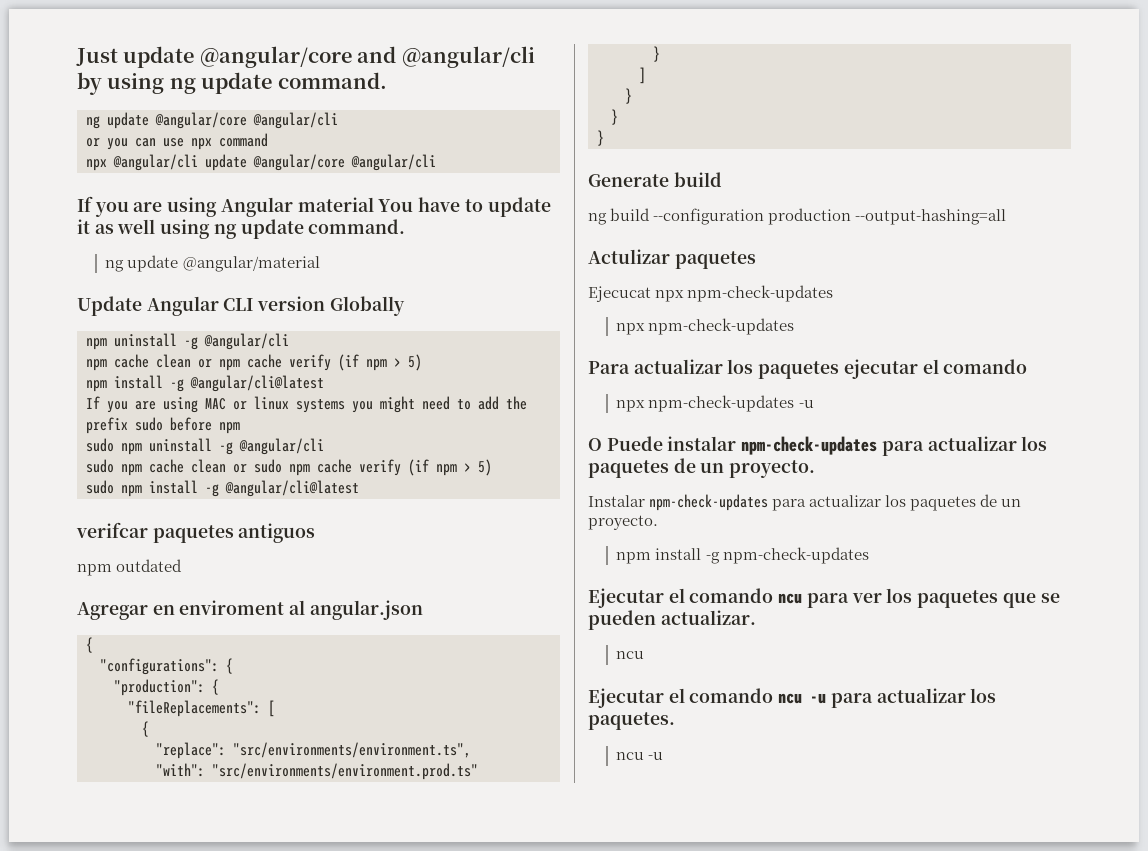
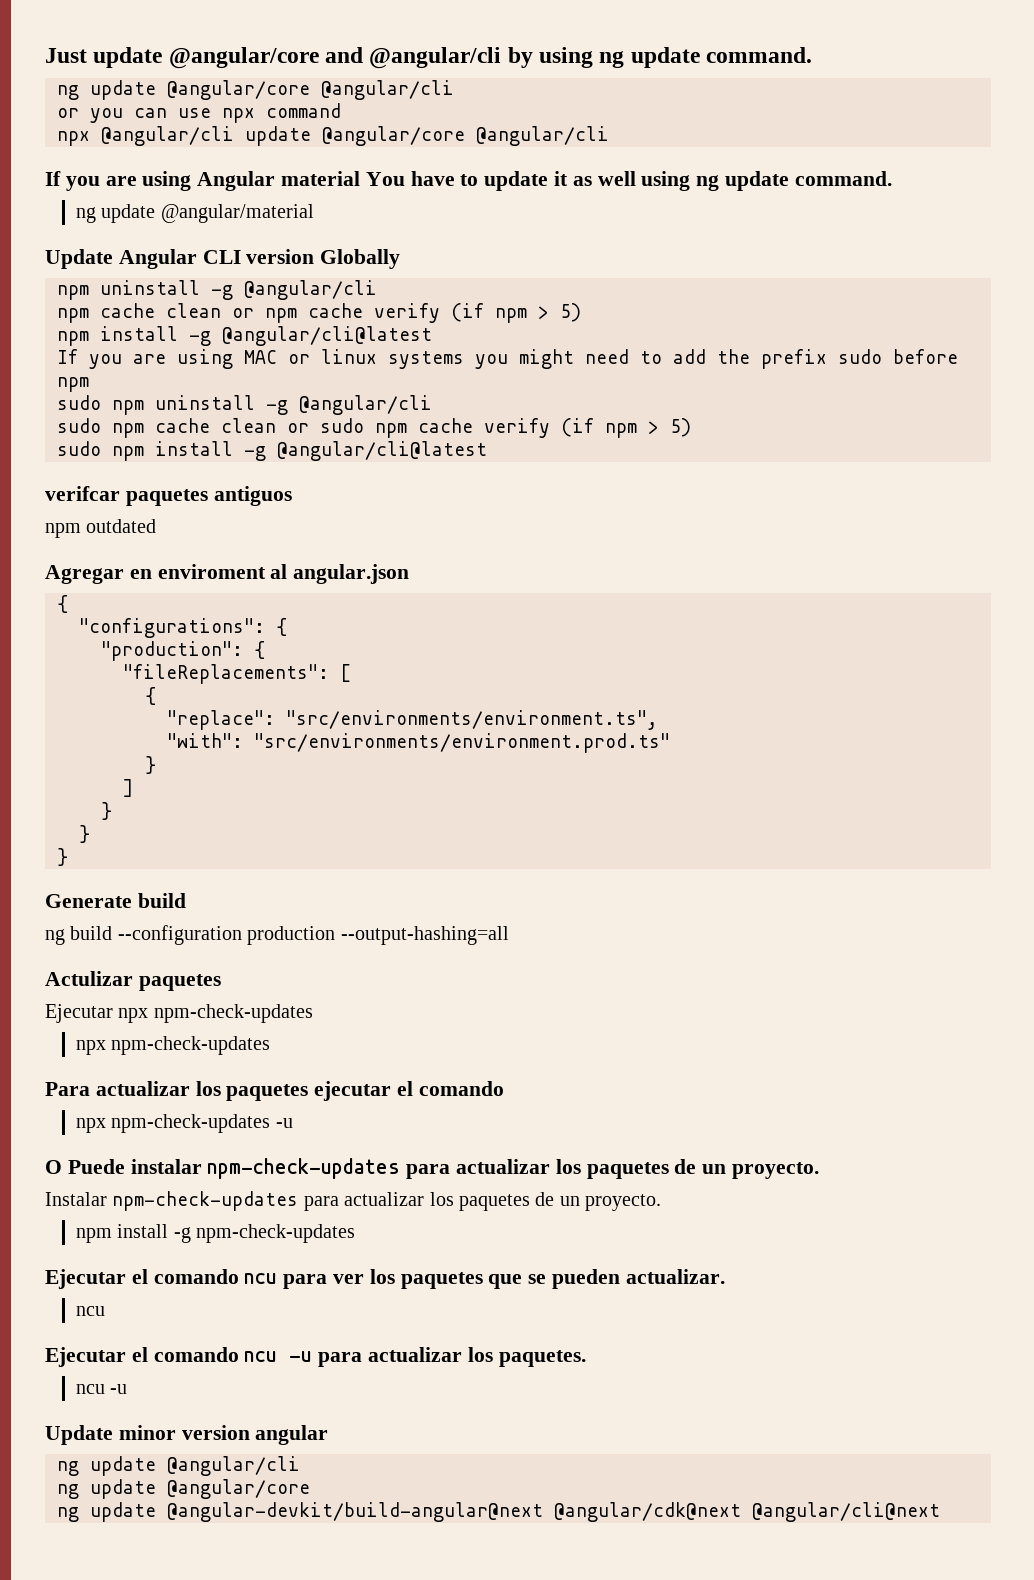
[588,286,651,302] Ejecucat -> [45,1004,113,1023] Ejecutar
(664, 756) none -> [45,1425,329,1445] [57,1456,300,1476] [57,1479,310,1499] [57,1502,940,1522] // Update minor version angular // ng update @angular/cli // ng update @angular/core // ng update @angular-devkit/build-angular@next @angular/cdk@next @angular/cli@next

